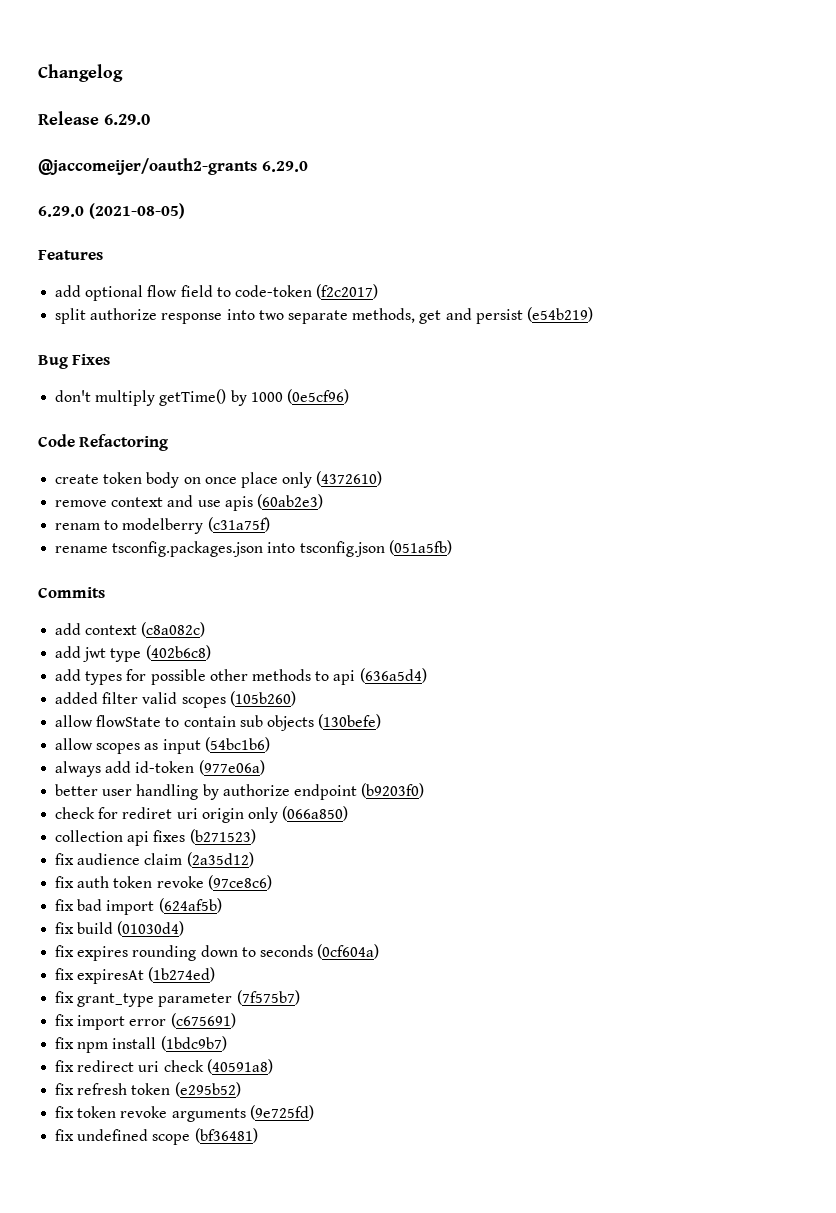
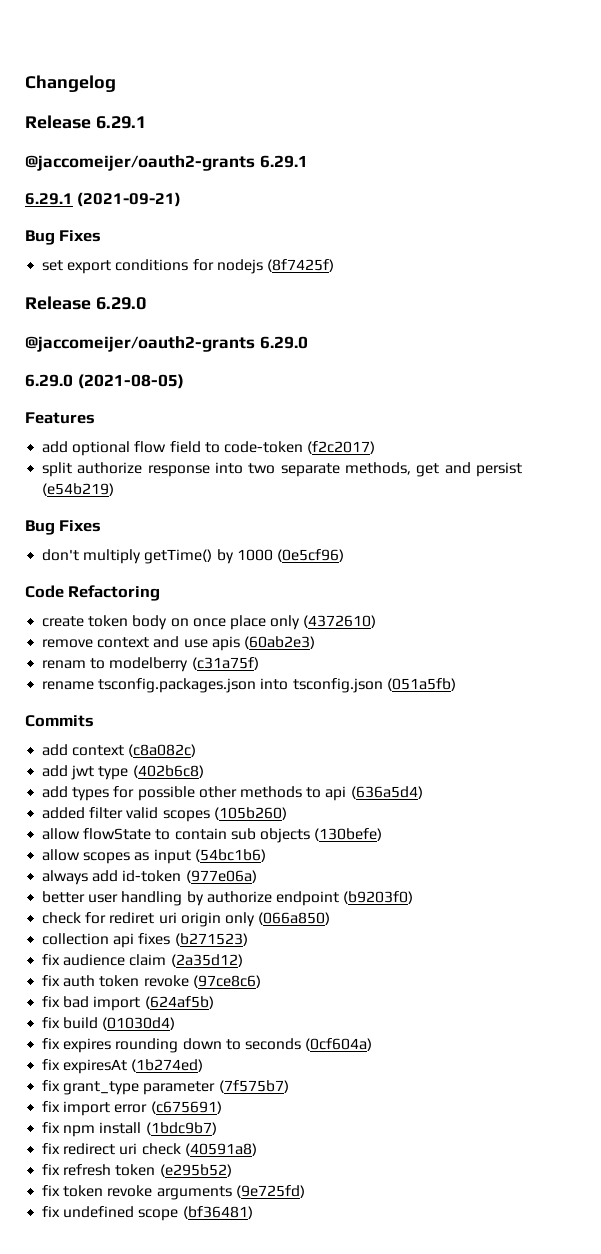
(123, 73) none -> [25,115,146,129] [25,155,308,171] [25,192,182,207] [25,230,102,245] [42,259,334,274] // Release 6.29.1 // @jaccomeijer/oauth2-grants 6.29.1 // 6.29.1 (2021-09-21) // Bug Fixes // set export conditions for nodejs (8f7425f)

